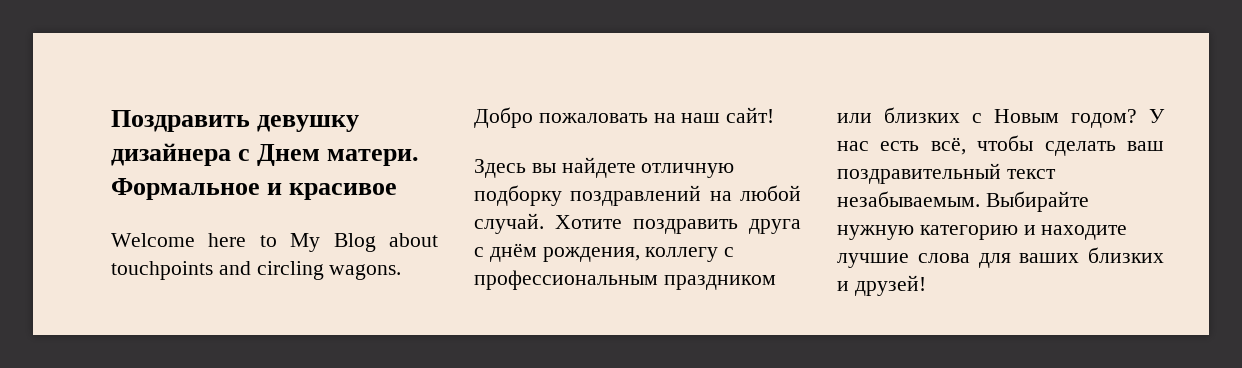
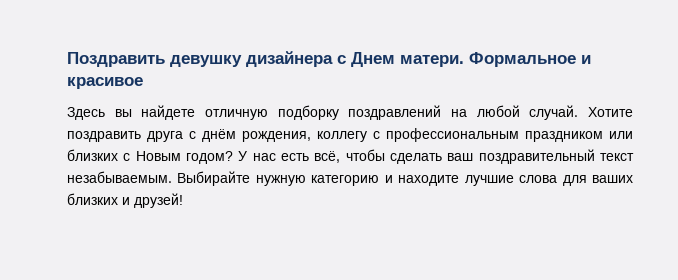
[111,233,438,252] [111,261,402,280] [474,107,775,128] // Welcome here to My Blog about touchpoints and circling wagons. Добро пожаловать на наш сайт! -> (143, 83) none

